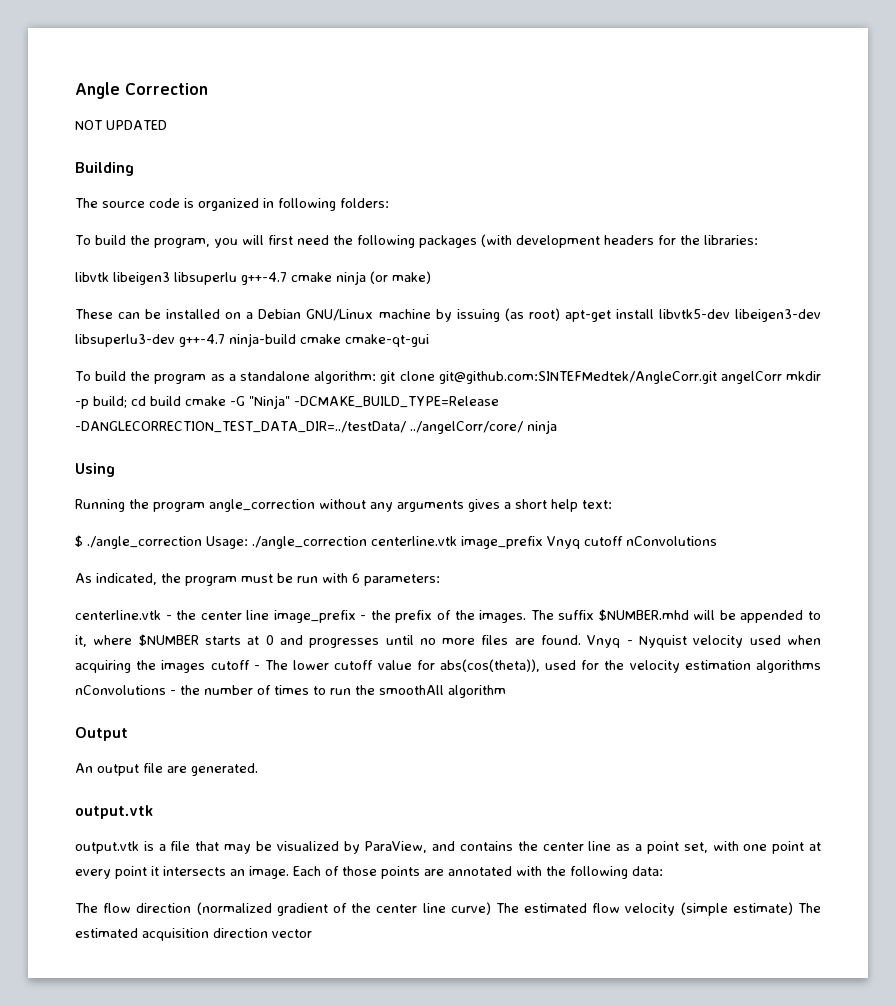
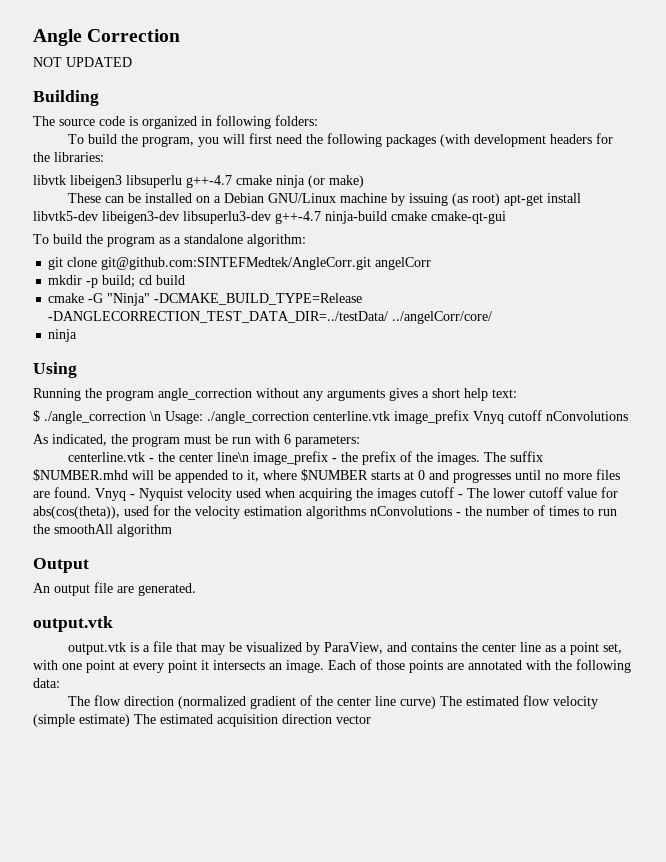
(377, 377) none -> (306, 240) //
(782, 377) none -> (432, 263) //
(181, 401) none -> (186, 280) //
(523, 427) none -> (493, 317) //
(202, 542) none -> [150,411,161,421] \n
[246,610,270,620] line -> [216,452,249,462] line\n

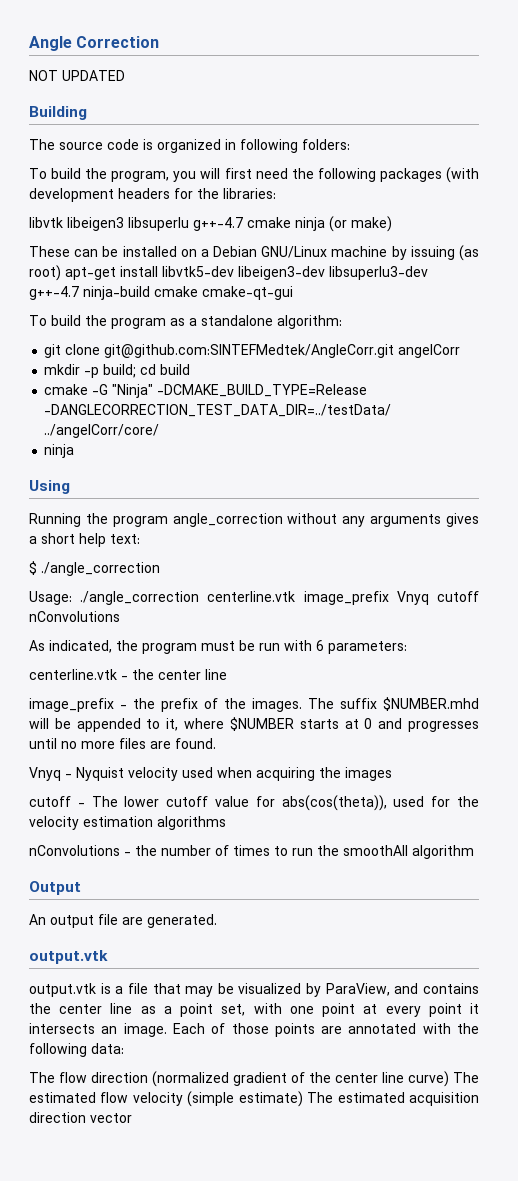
[150,411,161,421] \n -> (160, 569) //
[216,452,249,462] line\n -> [205,669,227,680] line //
(91, 492) none -> (216, 743) //
(416, 494) none -> (392, 774) //
(366, 512) none -> (226, 823) //

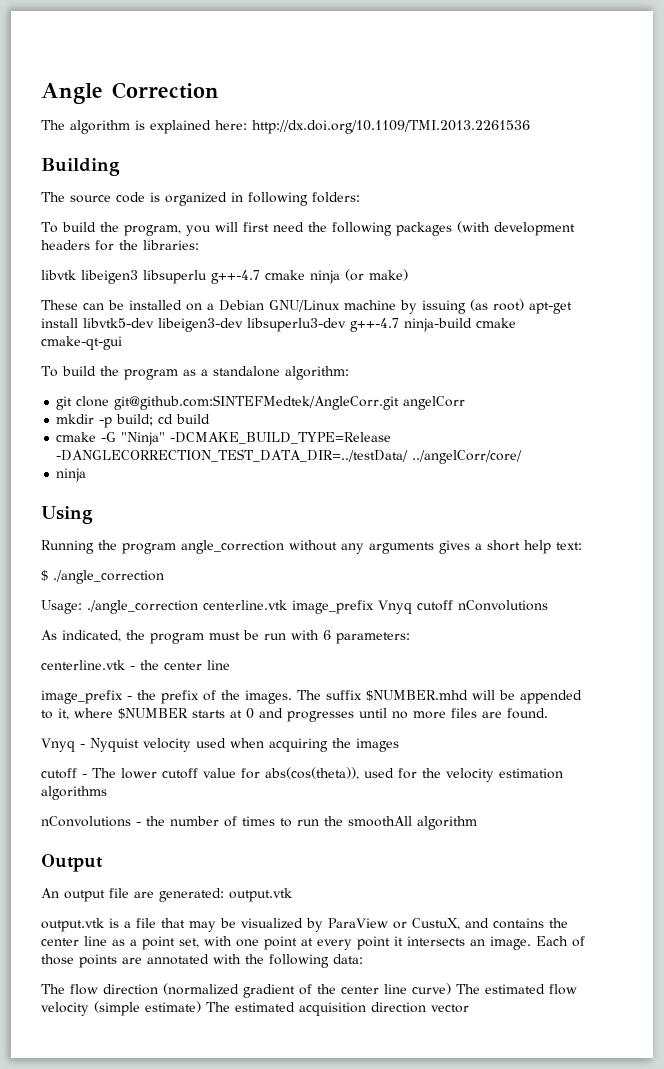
[29,70,125,81] NOT UPDATED -> [41,120,530,134] The algorithm is explained here: http://dx.doi.org/10.1109/TMI.2013.2261536
[147,914,217,928] generated. // -> [159,888,224,902] generated:
[325,983,390,996] ParaView, -> [328,918,460,930] ParaView or CustuX,

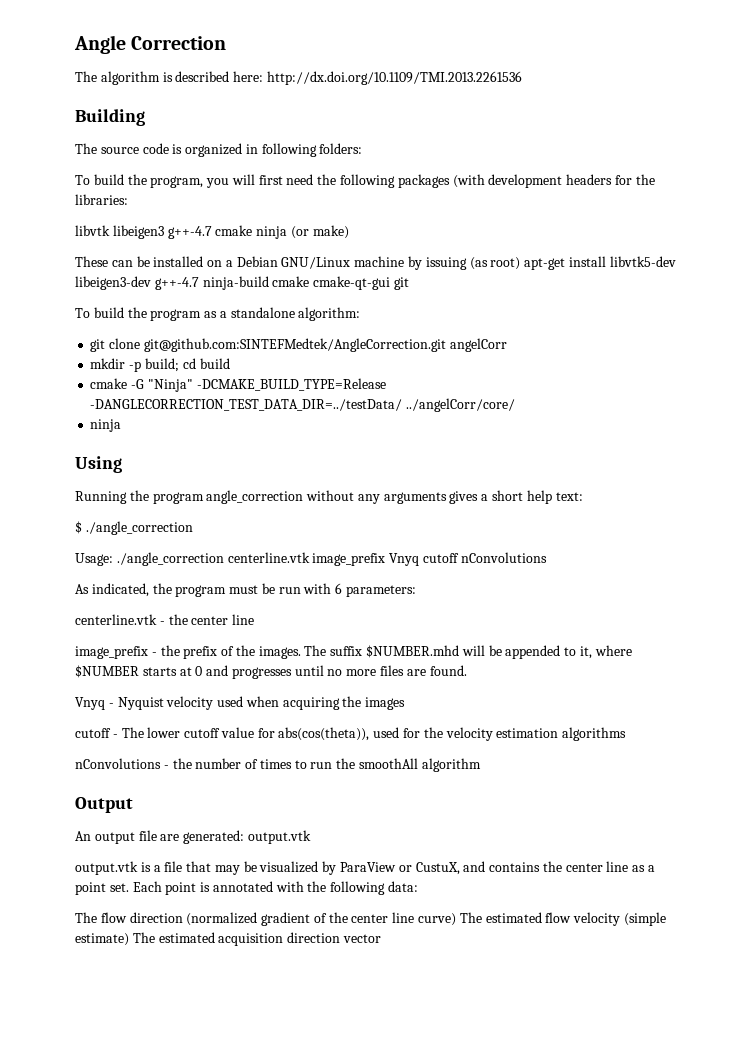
[150,120,211,134] explained -> [175,71,230,82] described
[143,270,207,284] libsuperlu -> (164, 232) none
[247,318,346,332] libsuperlu3-dev -> (151, 283) none
(122, 343) none -> [393,277,409,290] git
[114,395,400,410] git@github.com:SINTEFMedtek/AngleCorr.git -> [143,338,446,352] git@github.com:SINTEFMedtek/AngleCorrection.git
[179,936,585,950] [41,954,142,968] set, with one point at every point it intersects an image. Each of those points are -> [109,881,211,895] set. Each point is

